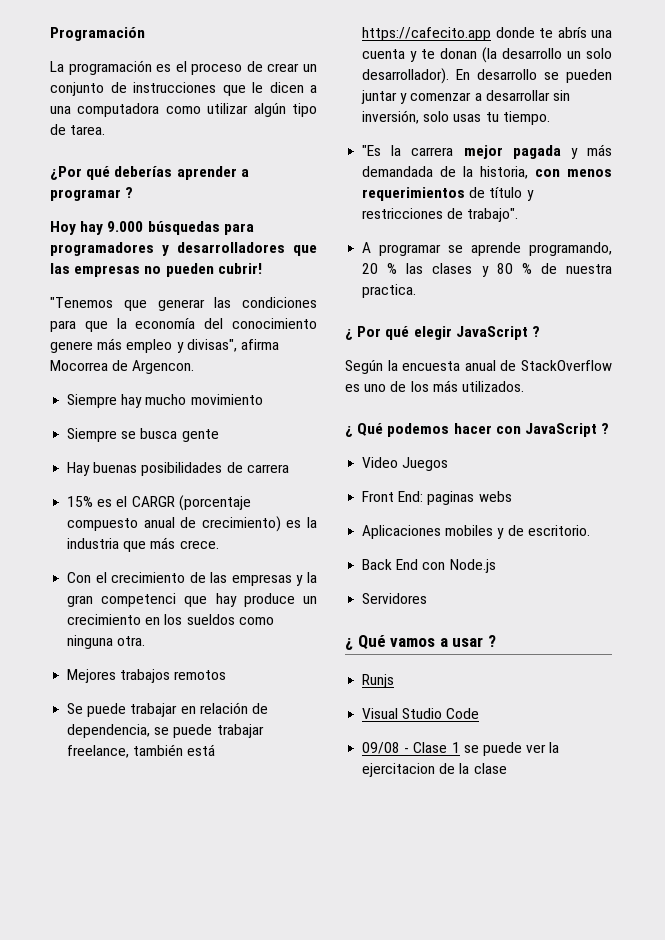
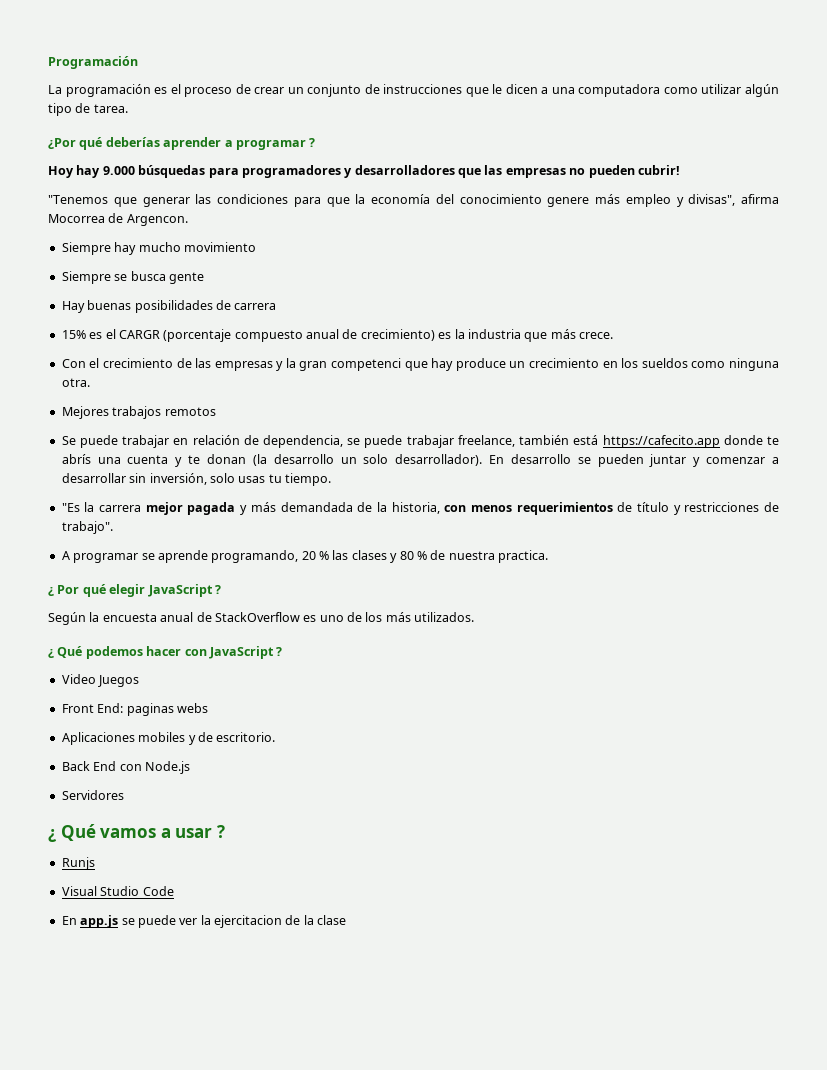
[362,742,460,754] 09/08 - Clase 1 -> [61,915,119,928] En app.js

